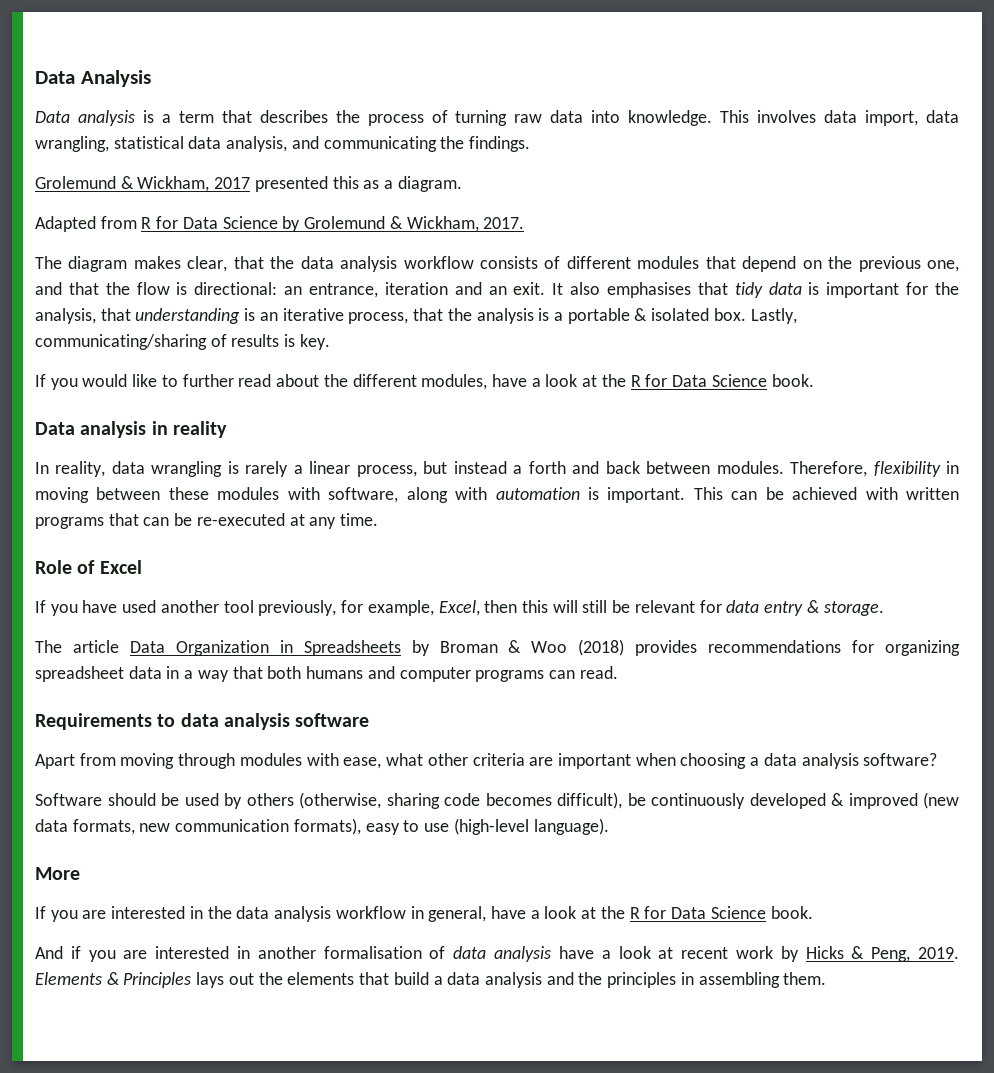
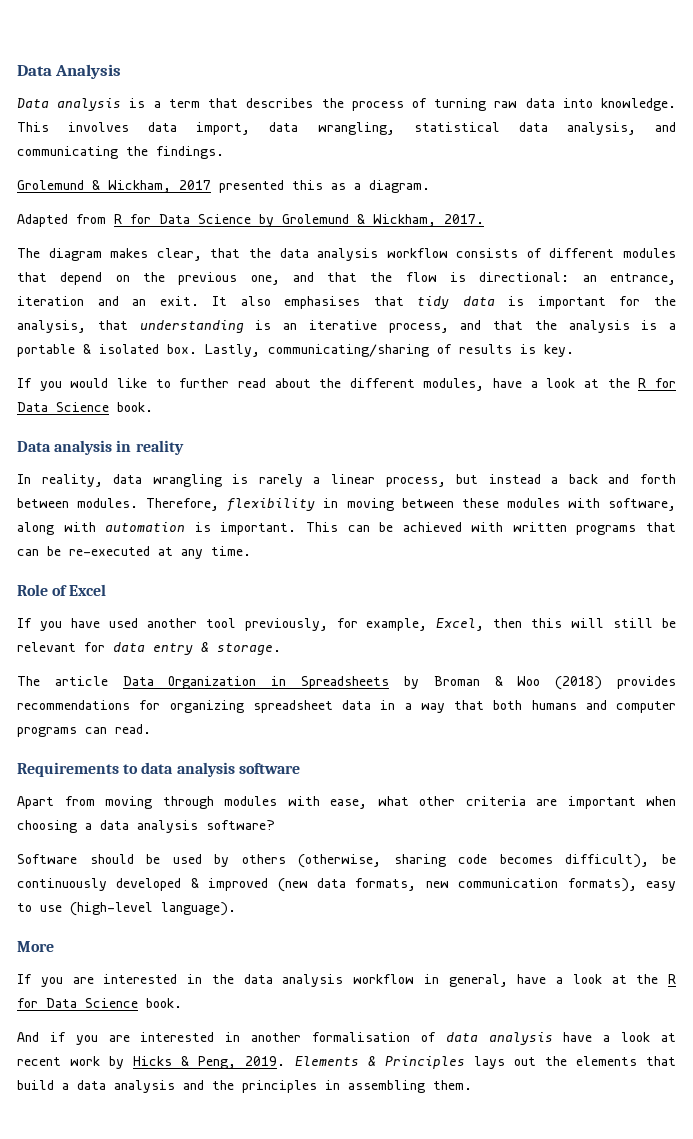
(409, 318) none -> [460,320,482,330] and
[528,461,640,474] forth and back -> [568,474,676,484] back and forth

